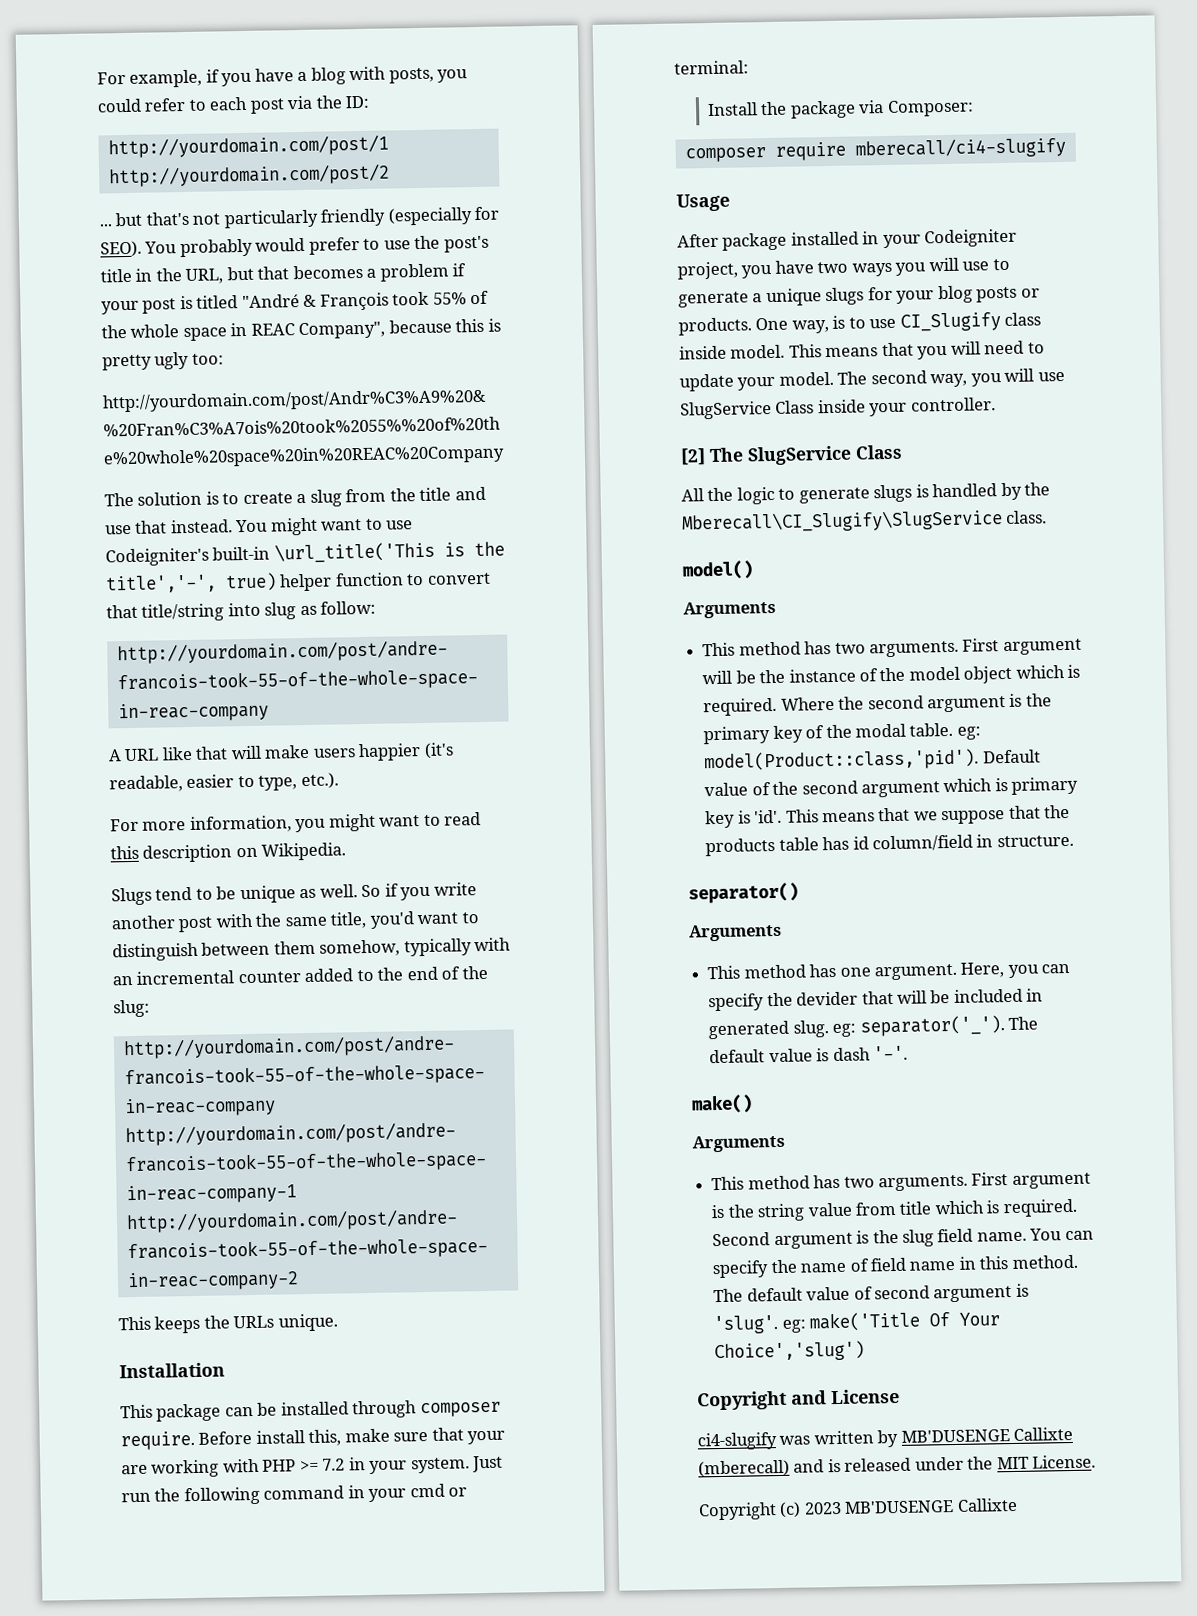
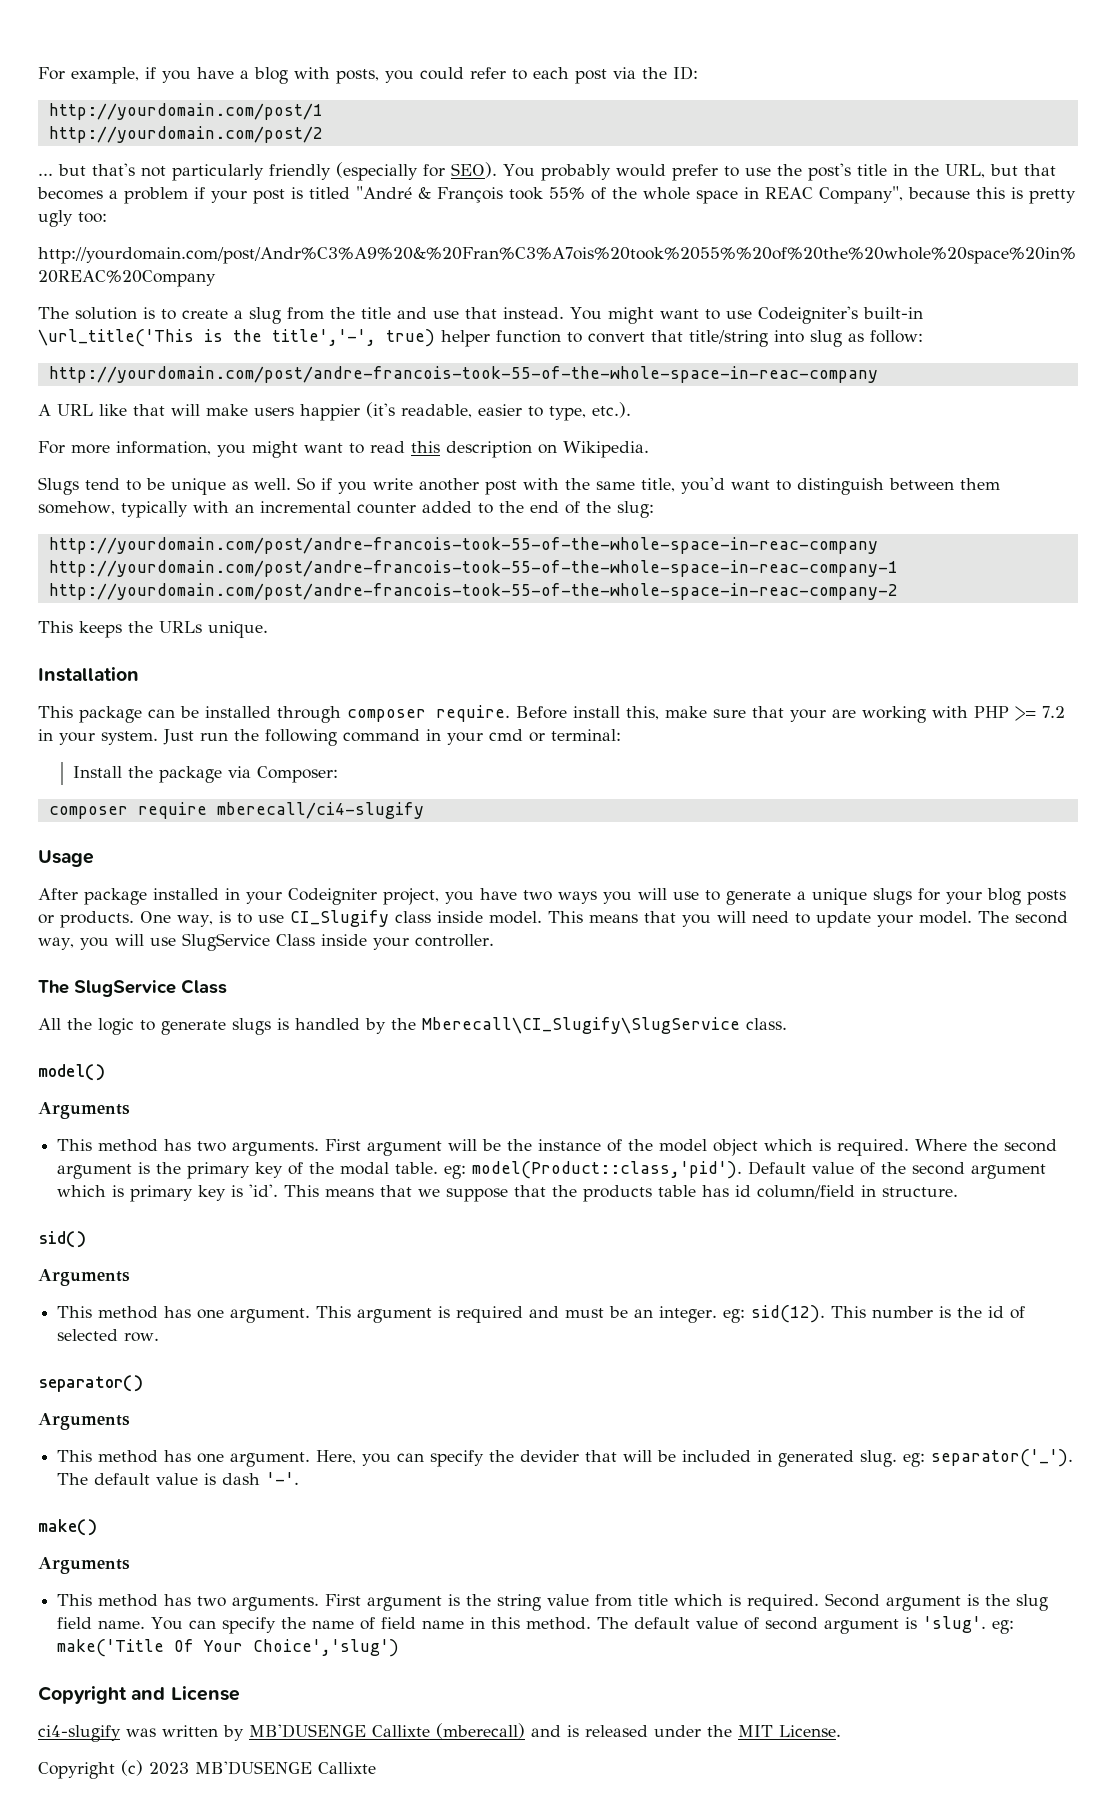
[680,448,706,466] [2] -> (494, 940) none
(1074, 841) none -> [38,1231,86,1248] [38,1269,130,1286] [57,1305,1026,1323] [57,1329,160,1342] // sid() // Arguments // This method has one argument. This argument is required and must be an integer. eg: sid(12). This number is the id of selected row.

